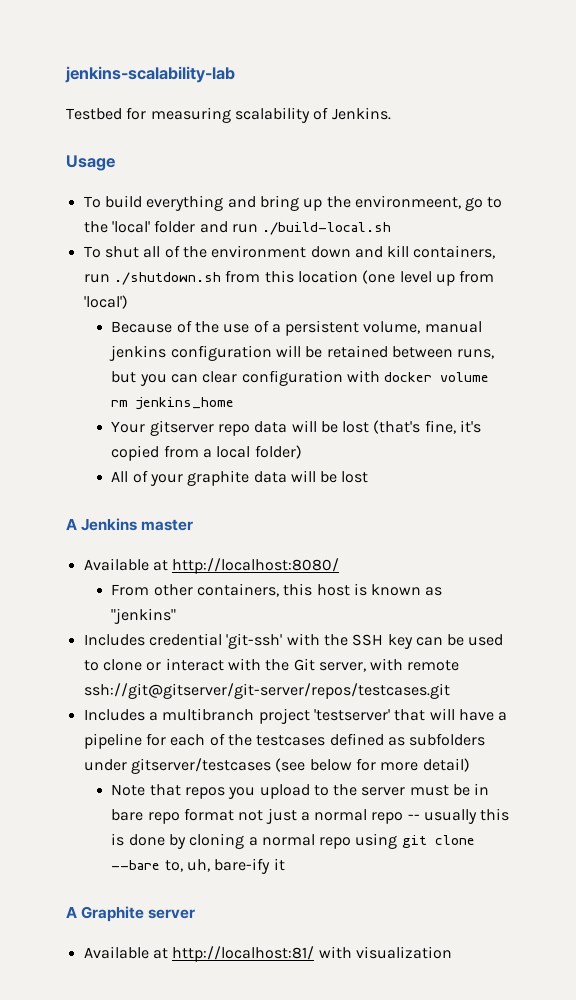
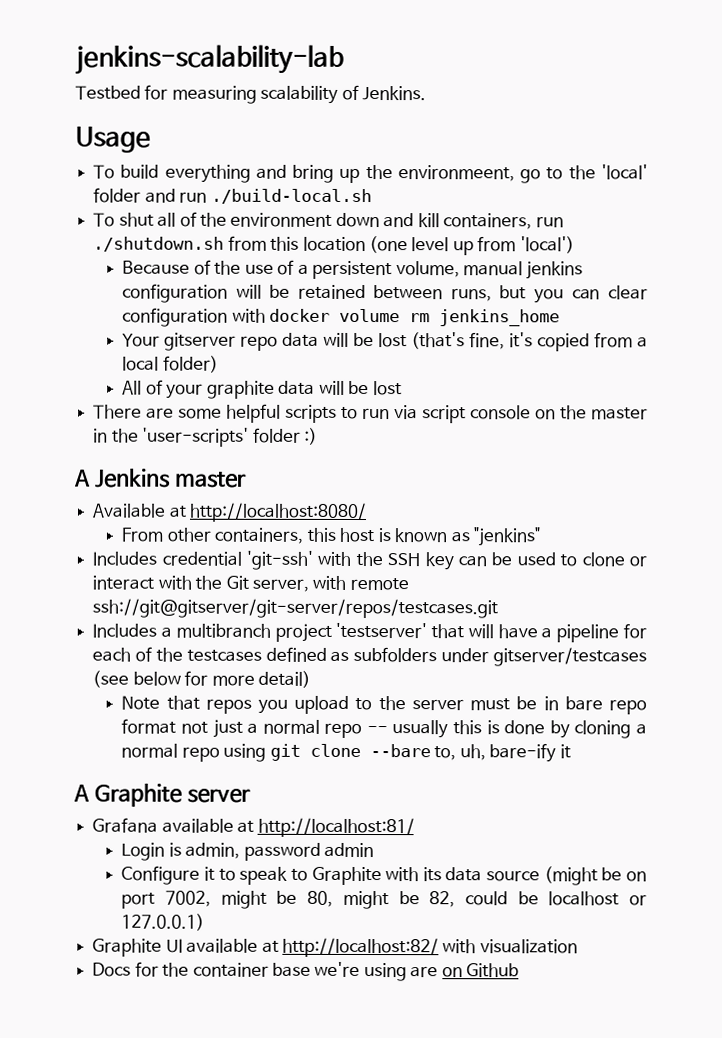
(369, 477) none -> [93,403,649,424] [93,427,318,447] // There are some helpful scripts to run via script console on the master in the 'user-scripts' folder :)
[83,946,149,959] Available -> [92,817,234,833] Grafana available
[318,946,452,959] with visualization -> [121,842,375,861] [121,865,647,886] [121,890,647,910] [121,913,206,931] [92,937,578,958] [92,961,520,982] // Login is admin, password admin // Configure it to speak to Graphite with its data source (might be on port 7002, might be 80, might be 82, could be localhost or 127.0.0.1) // Graphite UI available at http://localhost:82/ with visualization // Docs for the container base we're using are on Github

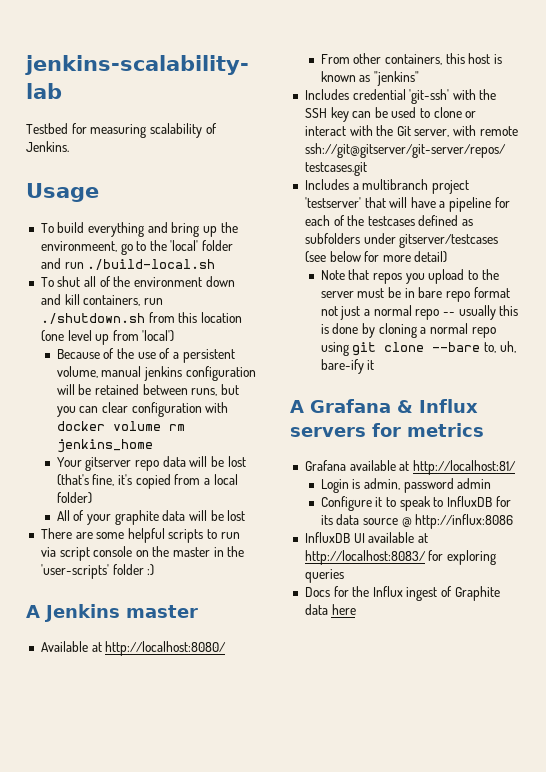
[93,783,251,807] Graphite server -> [310,399,478,413] [290,423,484,437] Grafana & Influx servers for metrics
[311,866,420,886] Graphite with -> [447,496,511,507] InfluxDB for
[543,866,647,886] [121,890,647,910] [121,913,206,931] [92,937,578,958] [92,961,520,982] (might be on port 7002, might be 80, might be 82, could be localhost or 127.0.0.1) // Graphite UI available at http://localhost:82/ with visualization // Docs for the container base we're using are on Github -> [401,514,514,529] [304,532,428,543] [304,550,497,565] [304,569,344,583] [304,586,500,601] [304,604,356,615] @ http://influx:8086 // InfluxDB UI available at http://localhost:8083/ for exploring queries // Docs for the Influx ingest of Graphite data here

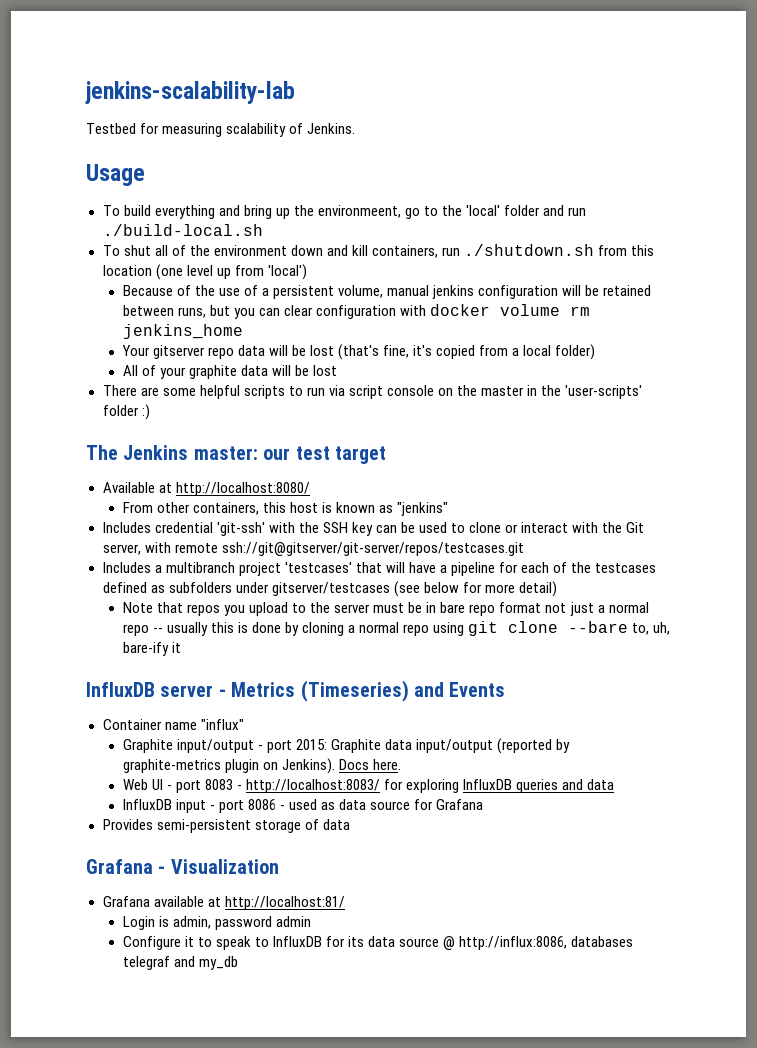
[26,604,198,622] A Jenkins master -> [86,445,386,464] The Jenkins master: our test target
[304,197,361,208] 'testserver' -> [284,562,352,573] 'testcases'
[290,399,478,413] [290,423,484,437] A Grafana & Influx servers for metrics -> [86,680,506,702] [102,719,244,730] [122,738,571,754] [122,758,402,774] [122,779,615,793] [122,799,484,813] [102,819,350,833] [86,859,279,874] InfluxDB server - Metrics (Timeseries) and Events // Container name "influx" // Graphite input/output - port 2015: Graphite data input/output (reported by graphite-metrics plugin on Jenkins). Docs here. // Web UI - port 8083 - http://localhost:8083/ for exploring InfluxDB queries and data // InfluxDB input - port 8086 - used as data source for Grafana // Provides semi-persistent storage of data // Grafana - Visualization
[415,514,514,529] [304,532,428,543] [304,550,497,565] [304,569,344,583] [304,586,500,601] [304,604,356,615] http://influx:8086 // InfluxDB UI available at http://localhost:8083/ for exploring queries // Docs for the Influx ingest of Graphite data here -> [459,936,634,950] [122,956,238,970] http://influx:8086, databases telegraf and my_db

